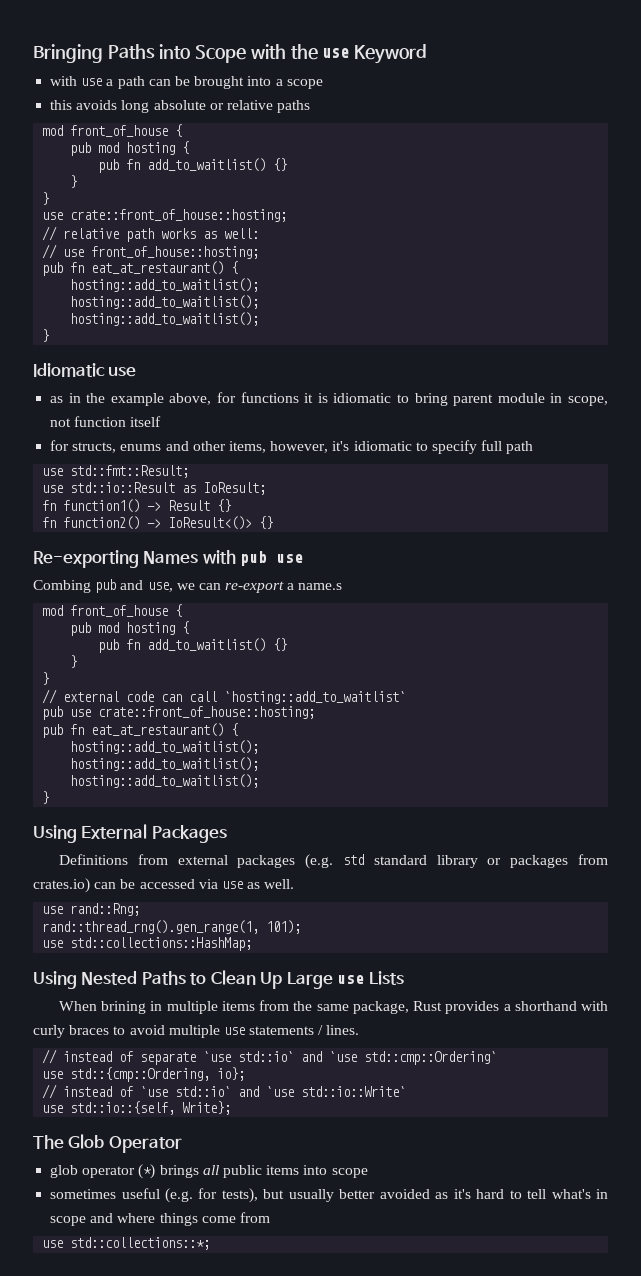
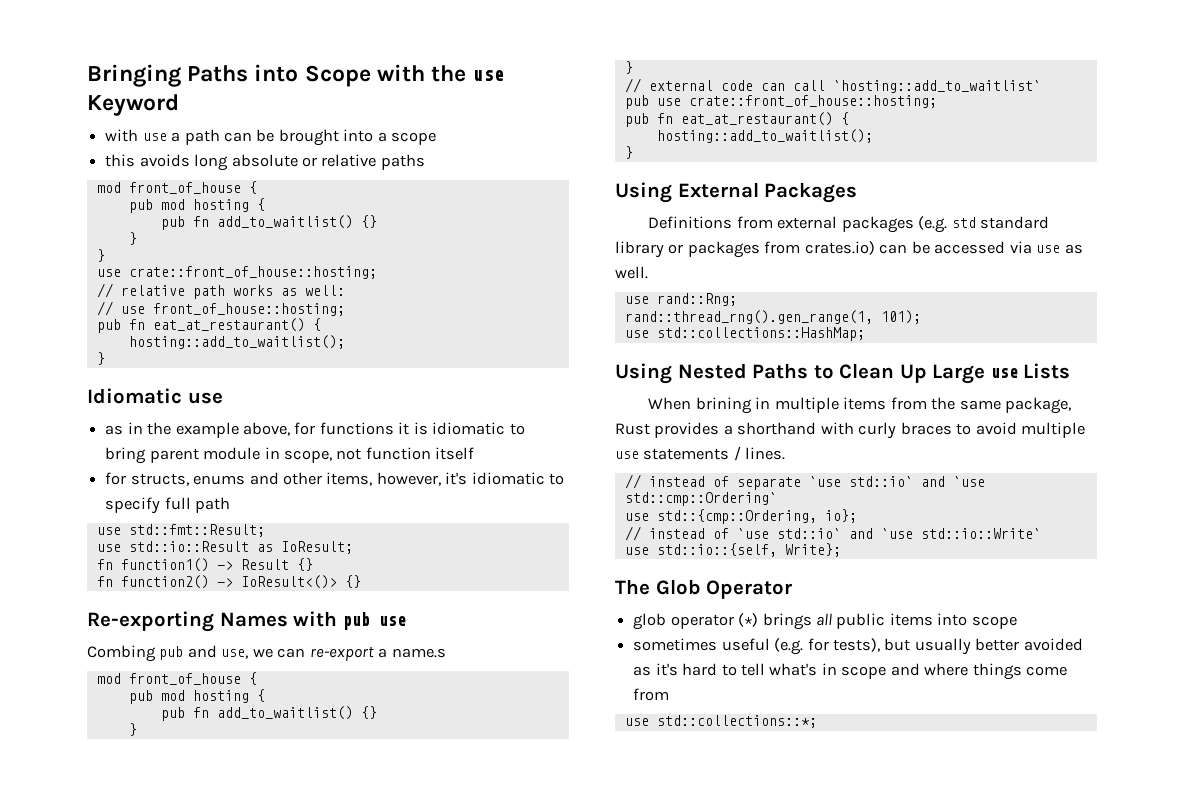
[70,295,260,309] [70,312,260,326] // hosting::add_to_waitlist(); // hosting::add_to_waitlist(); -> (345, 342) none
[70,757,260,771] [70,774,260,788] // hosting::add_to_waitlist(); // hosting::add_to_waitlist(); -> (873, 136) none

